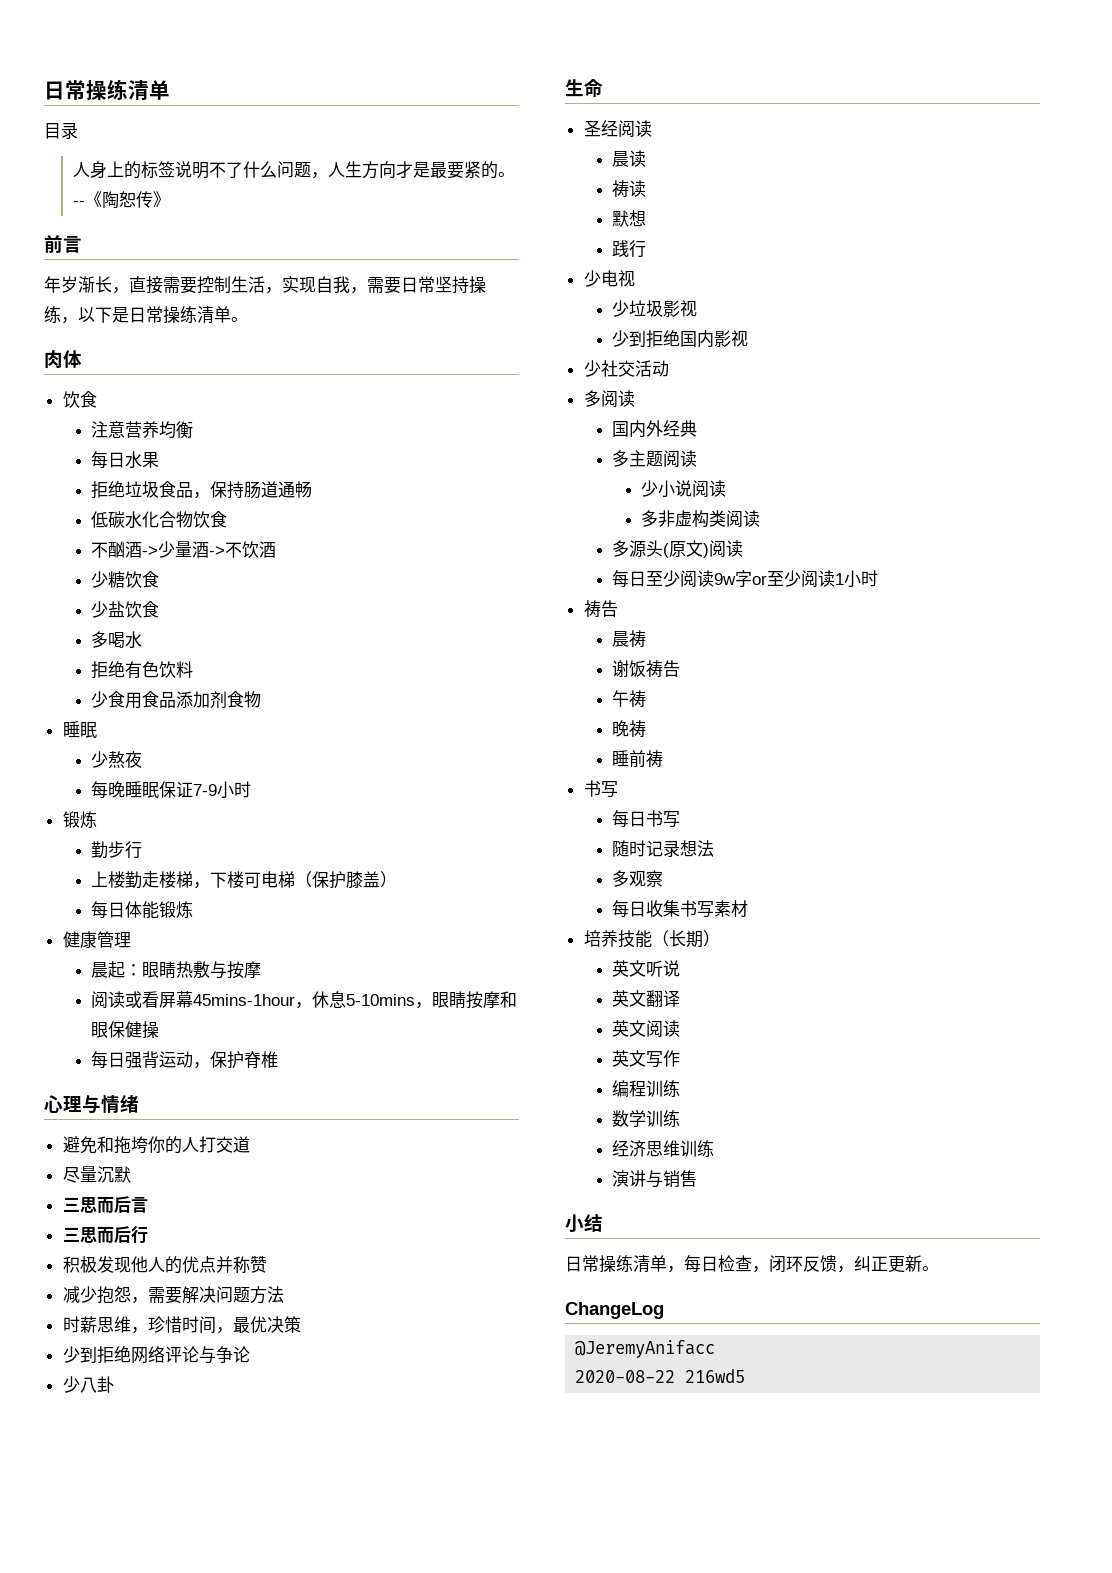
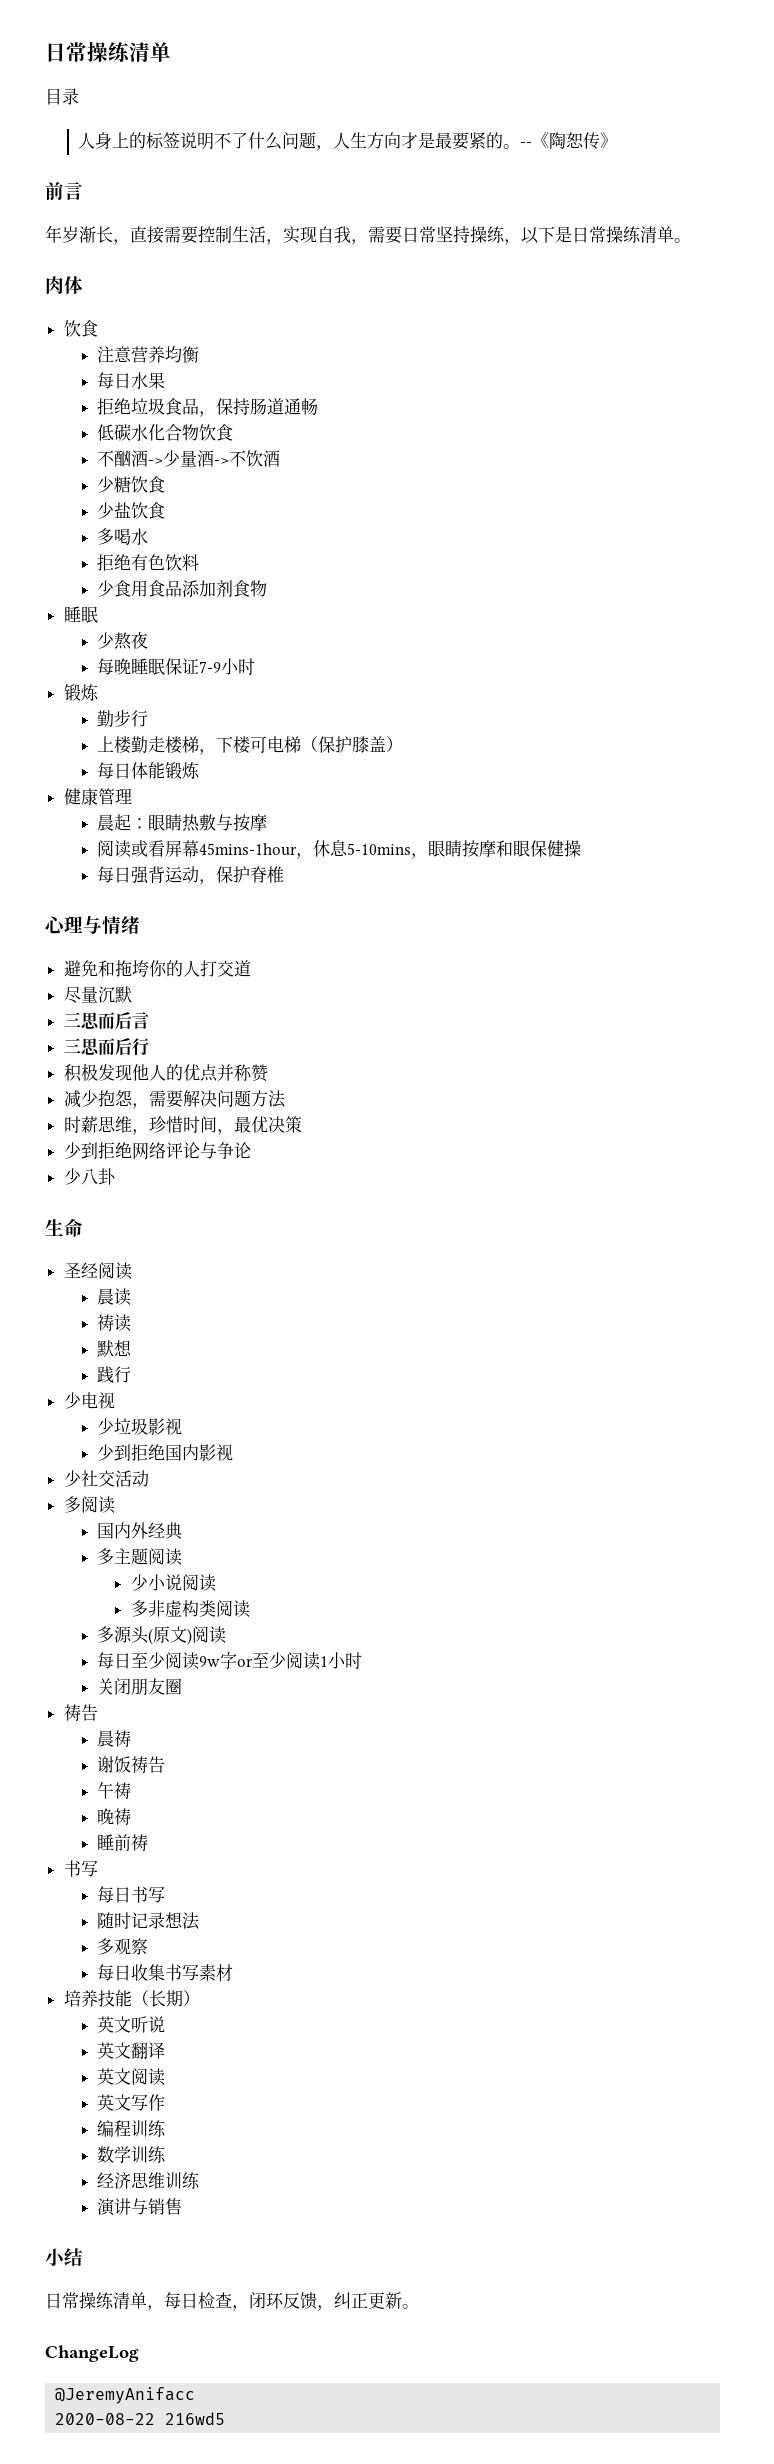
(879, 578) none -> [97,1678,183,1695] // 关闭朋友圈

